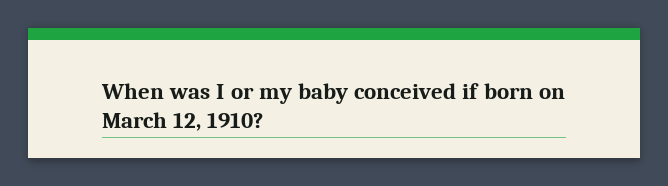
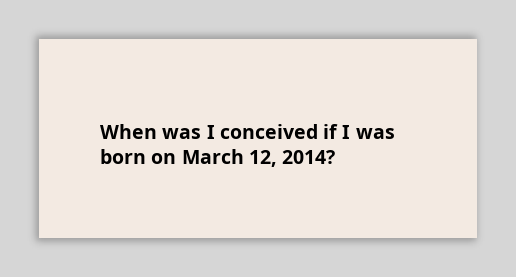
[230,83,480,104] or my baby conceived if -> [219,124,395,139] conceived if I was
[207,112,264,128] 1910? -> [282,150,336,164] 2014?

